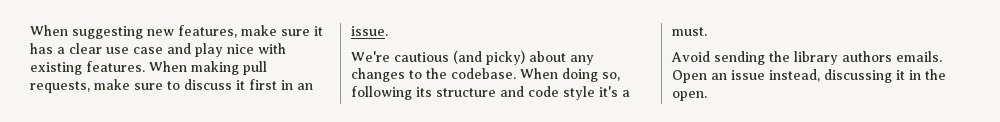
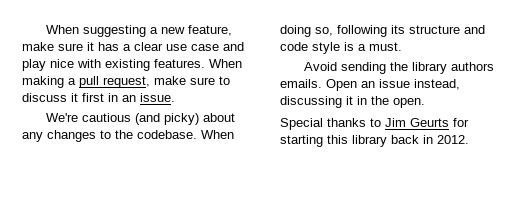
[147,25,237,38] new features, -> [150,25,233,36] a new feature,
[243,61,267,75] [30,81,90,93] pull requests, -> [68,76,150,88] a pull request,
[599,86,618,97] it's -> [344,42,354,51] is
(707, 96) none -> [280,118,469,130] [280,135,469,147] // Special thanks to Jim Geurts for starting this library back in 2012.

